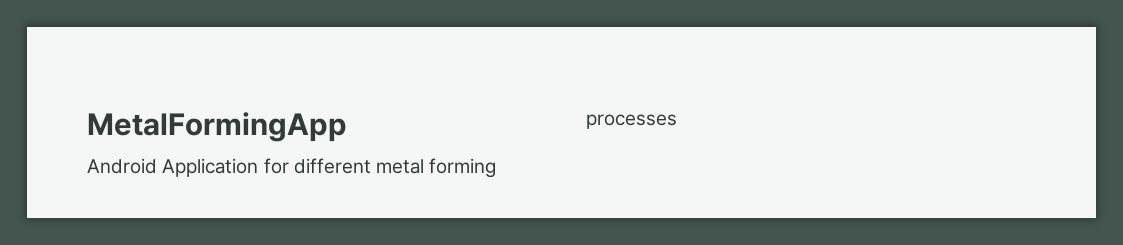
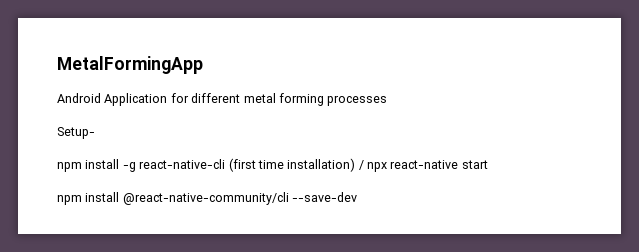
(677, 121) none -> [57,127,95,139] [57,158,488,172] [57,192,358,205] // Setup- // npm install -g react-native-cli (first time installation) / npx react-native start // npm install @react-native-community/cli --save-dev

